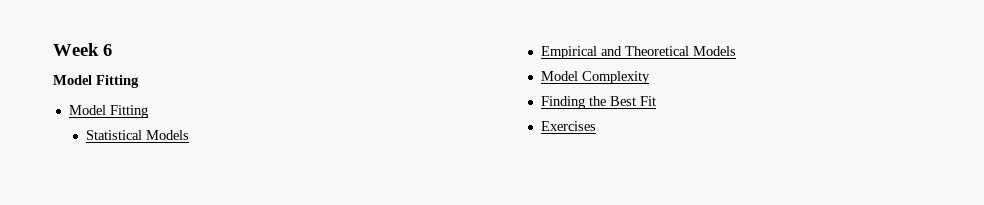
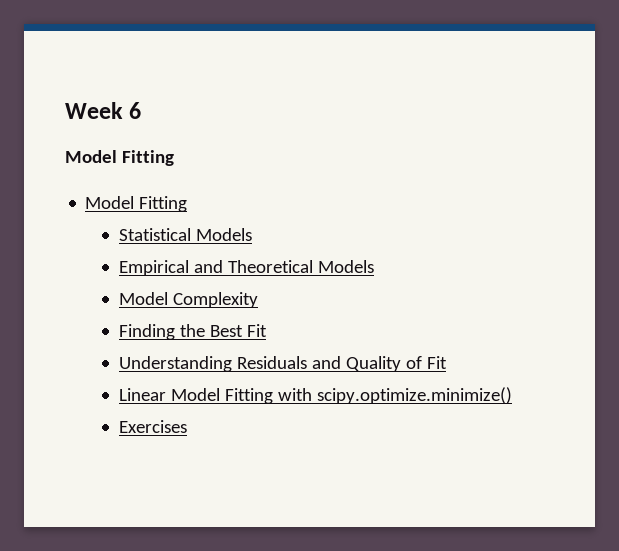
(656, 101) none -> [118,356,447,372] [118,387,512,404] // Understanding Residuals and Quality of Fit // Linear Model Fitting with scipy.optimize.minimize()

